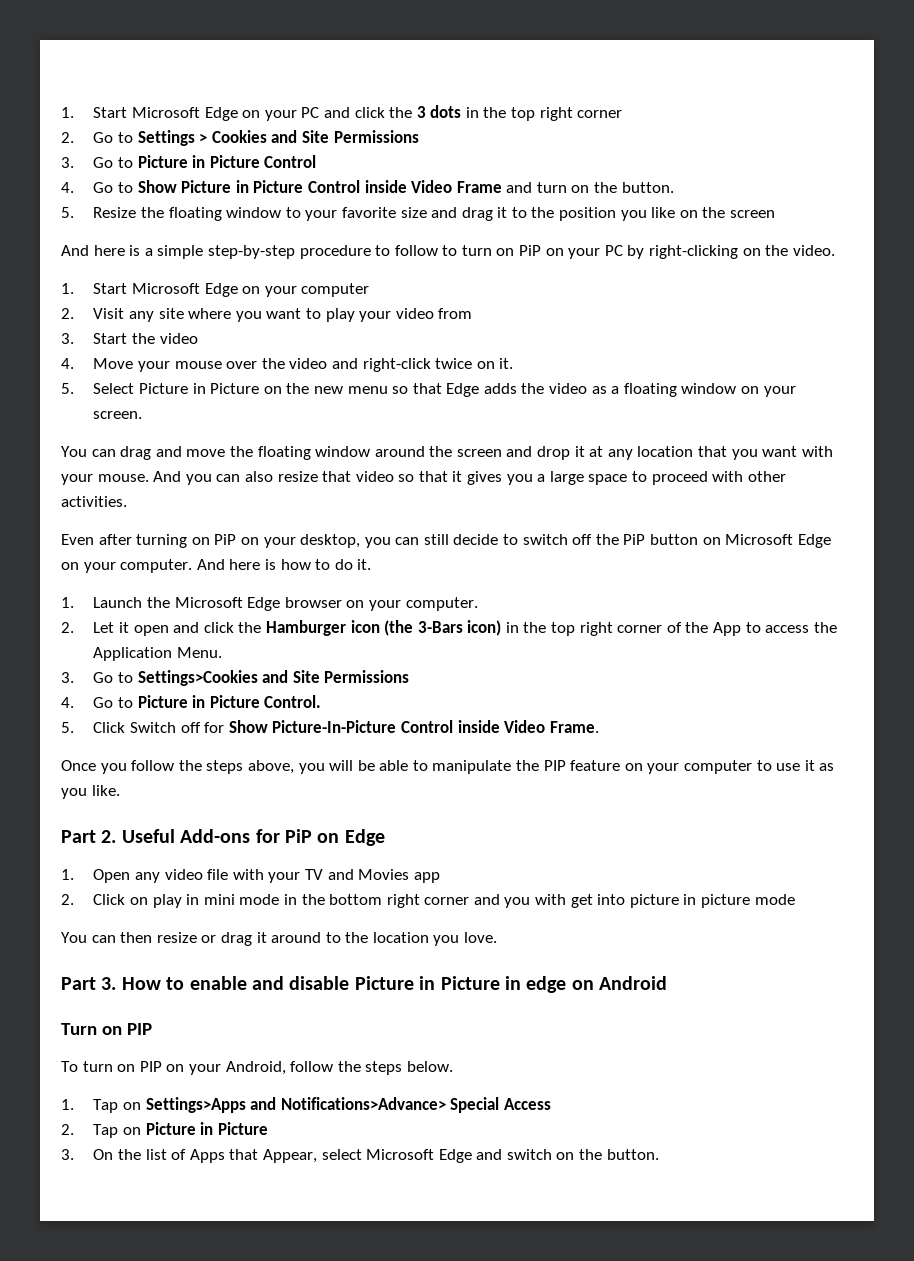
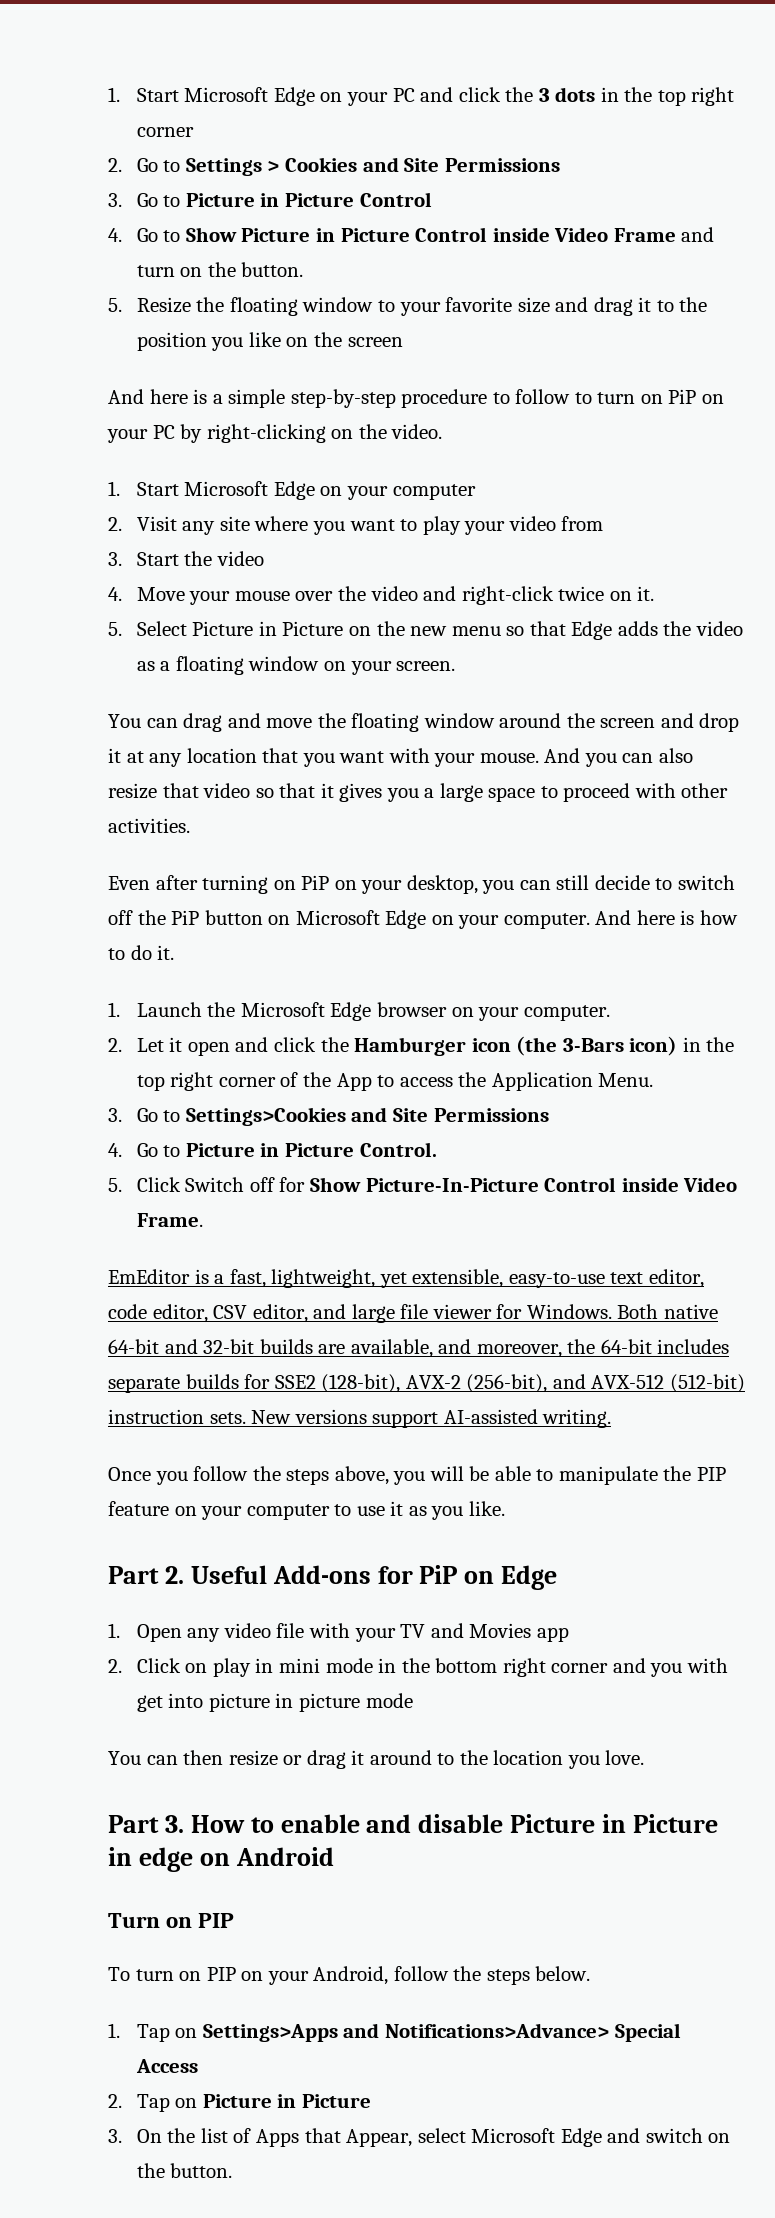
(599, 727) none -> [108,1269,704,1288] [108,1304,718,1323] [108,1339,730,1358] [108,1374,745,1393] [108,1409,612,1428] // EmEditor is a fast, lightweight, yet extensible, easy-to-use text editor, code editor, CSV editor, and large file viewer for Windows. Both native 64-bit and 32-bit builds are available, and moreover, the 64-bit includes separate builds for SSE2 (128-bit), AVX-2 (256-bit), and AVX-512 (512-bit) instruction sets. New versions support AI-assisted writing.

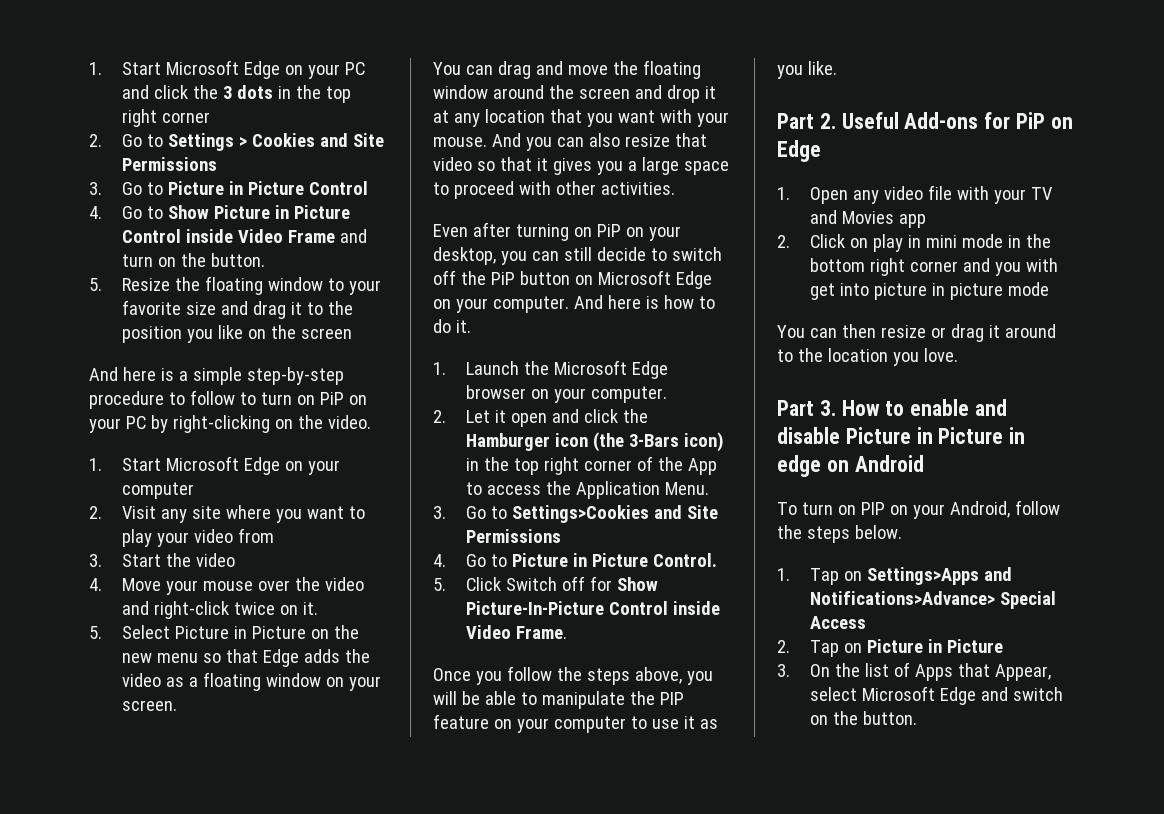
[108,1269,704,1288] [108,1304,718,1323] [108,1339,730,1358] [108,1374,745,1393] [108,1409,612,1428] // EmEditor is a fast, lightweight, yet extensible, easy-to-use text editor, code editor, CSV editor, and large file viewer for Windows. Both native 64-bit and 32-bit builds are available, and moreover, the 64-bit includes separate builds for SSE2 (128-bit), AVX-2 (256-bit), and AVX-512 (512-bit) instruction sets. New versions support AI-assisted writing. -> (568, 632) none
[108,1913,235,1928] // Turn on PIP -> (924, 463) none

